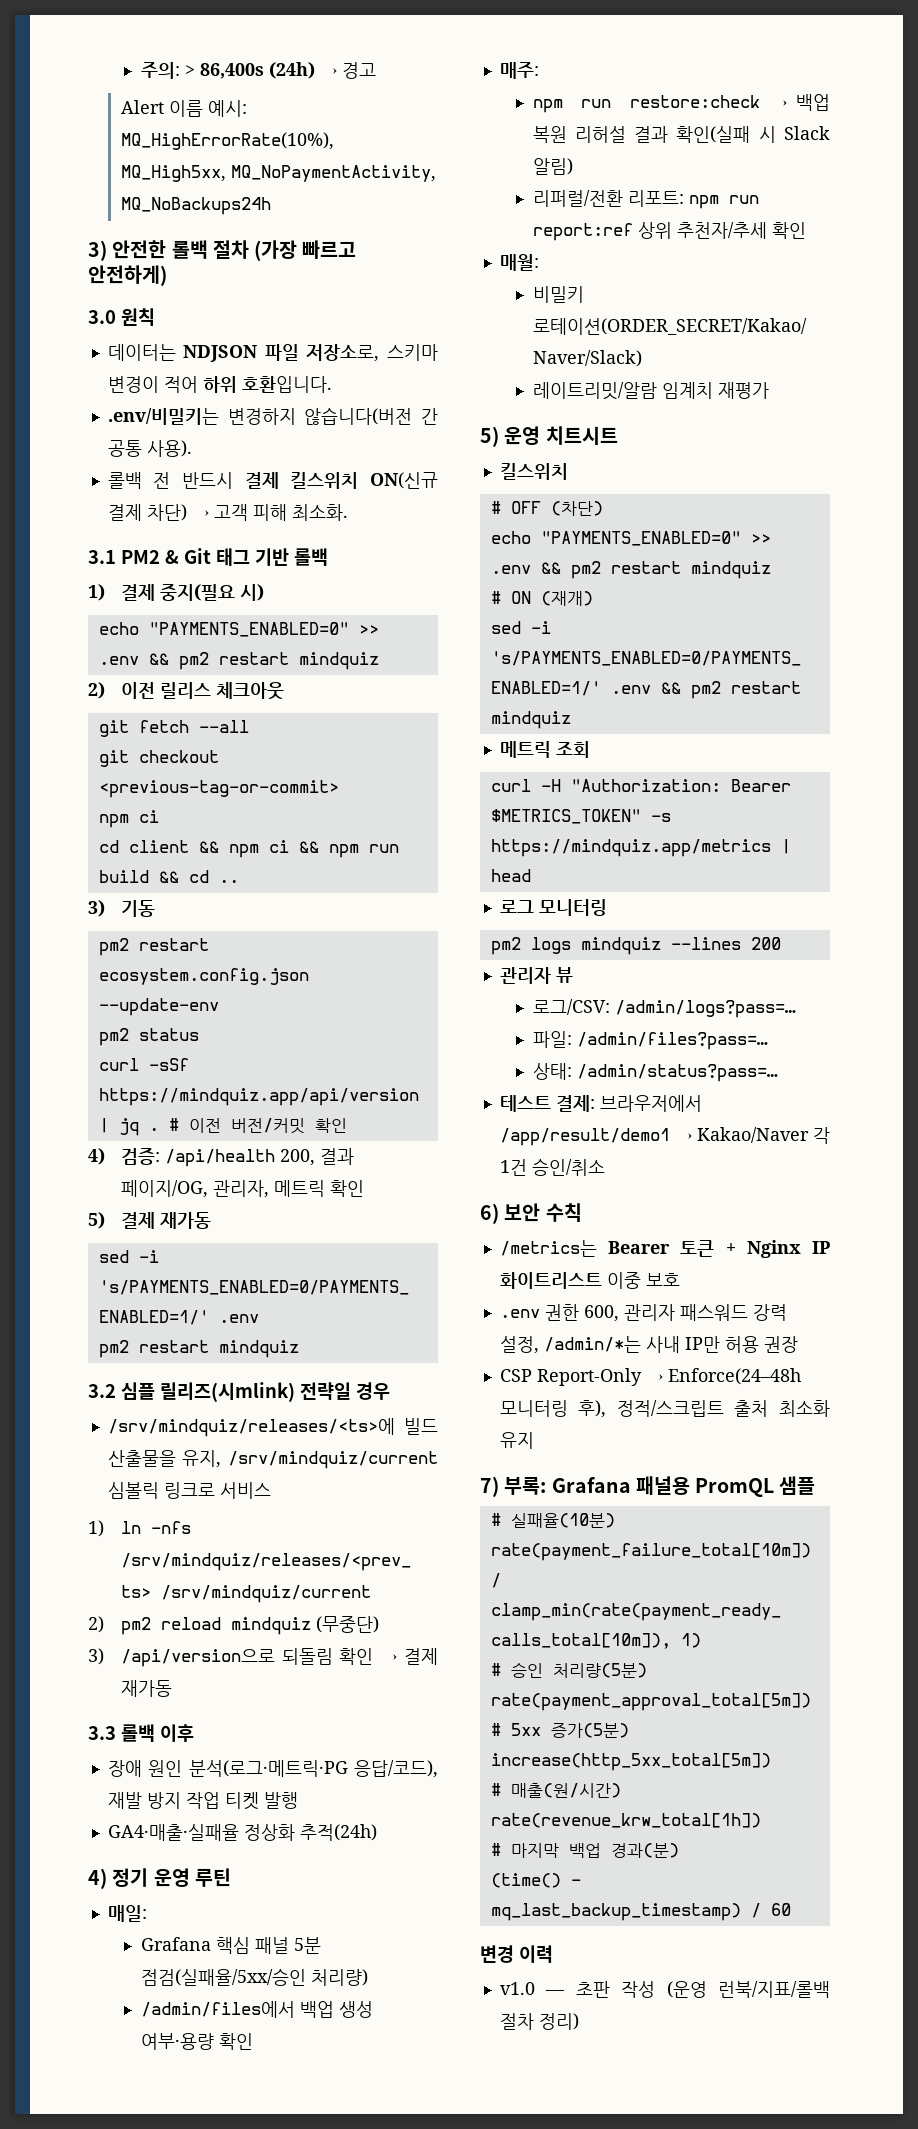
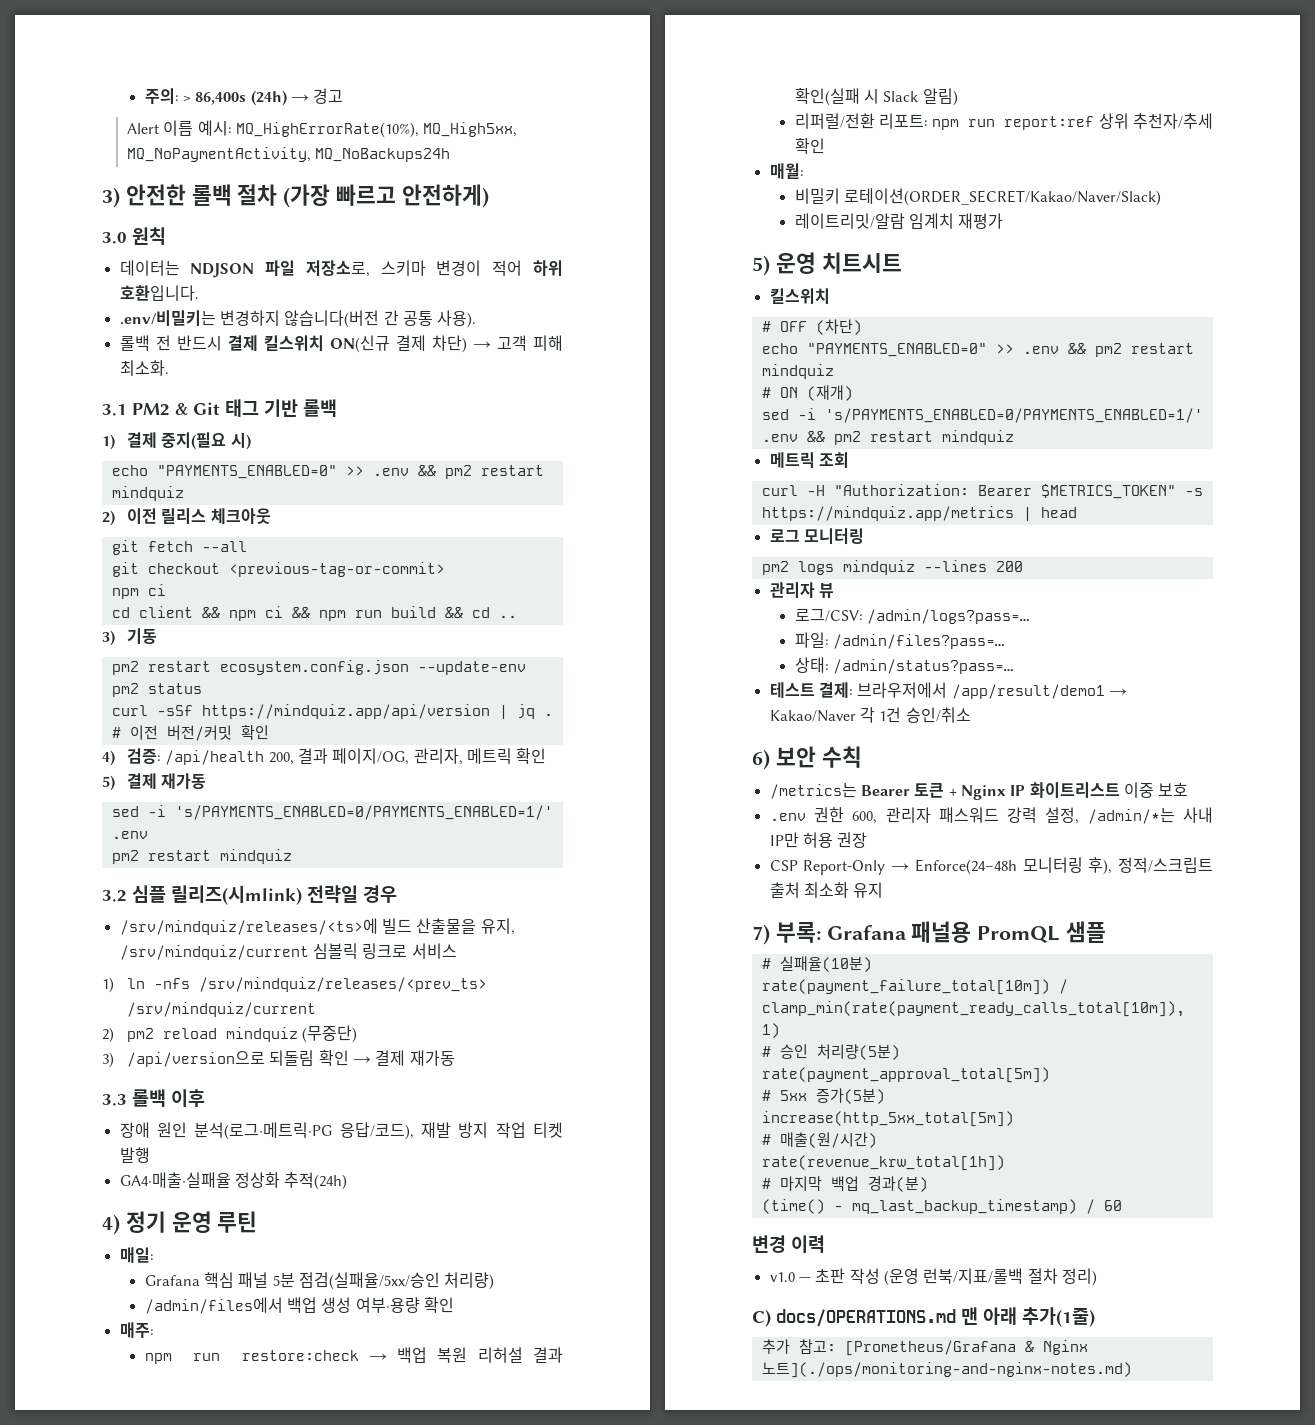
(579, 2021) none -> [752,1307,1095,1327] [761,1339,1088,1356] [761,1362,1132,1378] // C) docs/OPERATIONS.md 맨 아래 추가(1줄) // 추가 참고: [Prometheus/Grafana & Nginx 노트](./ops/monitoring-and-nginx-notes.md)

